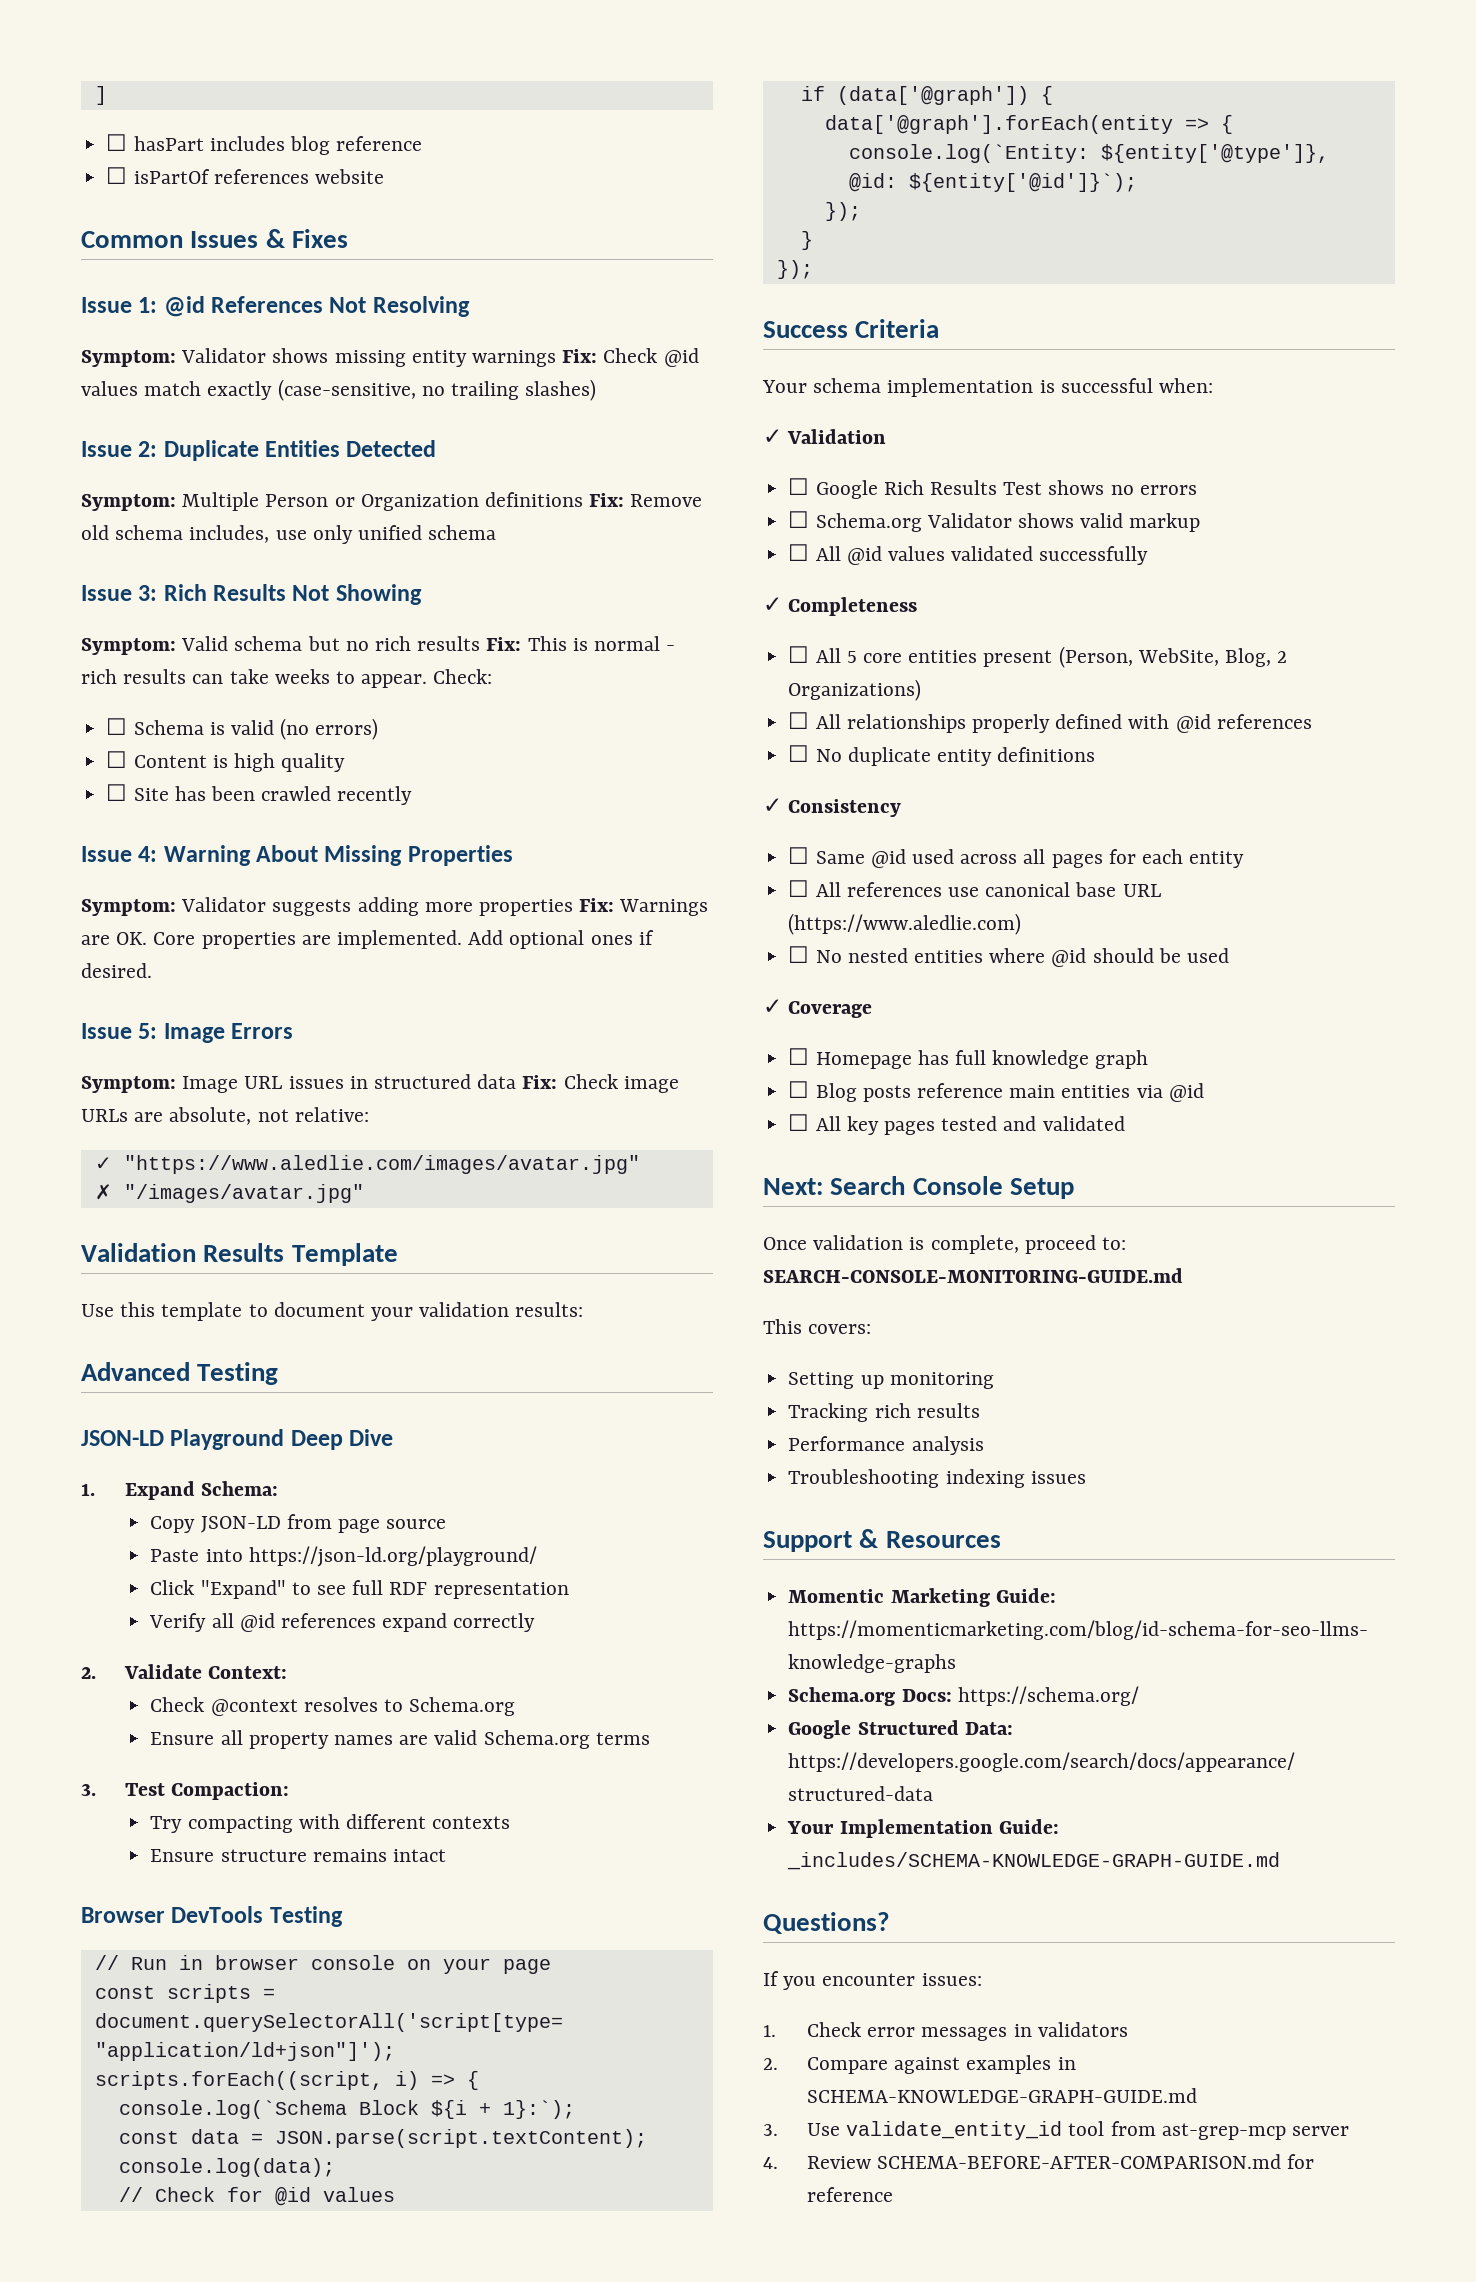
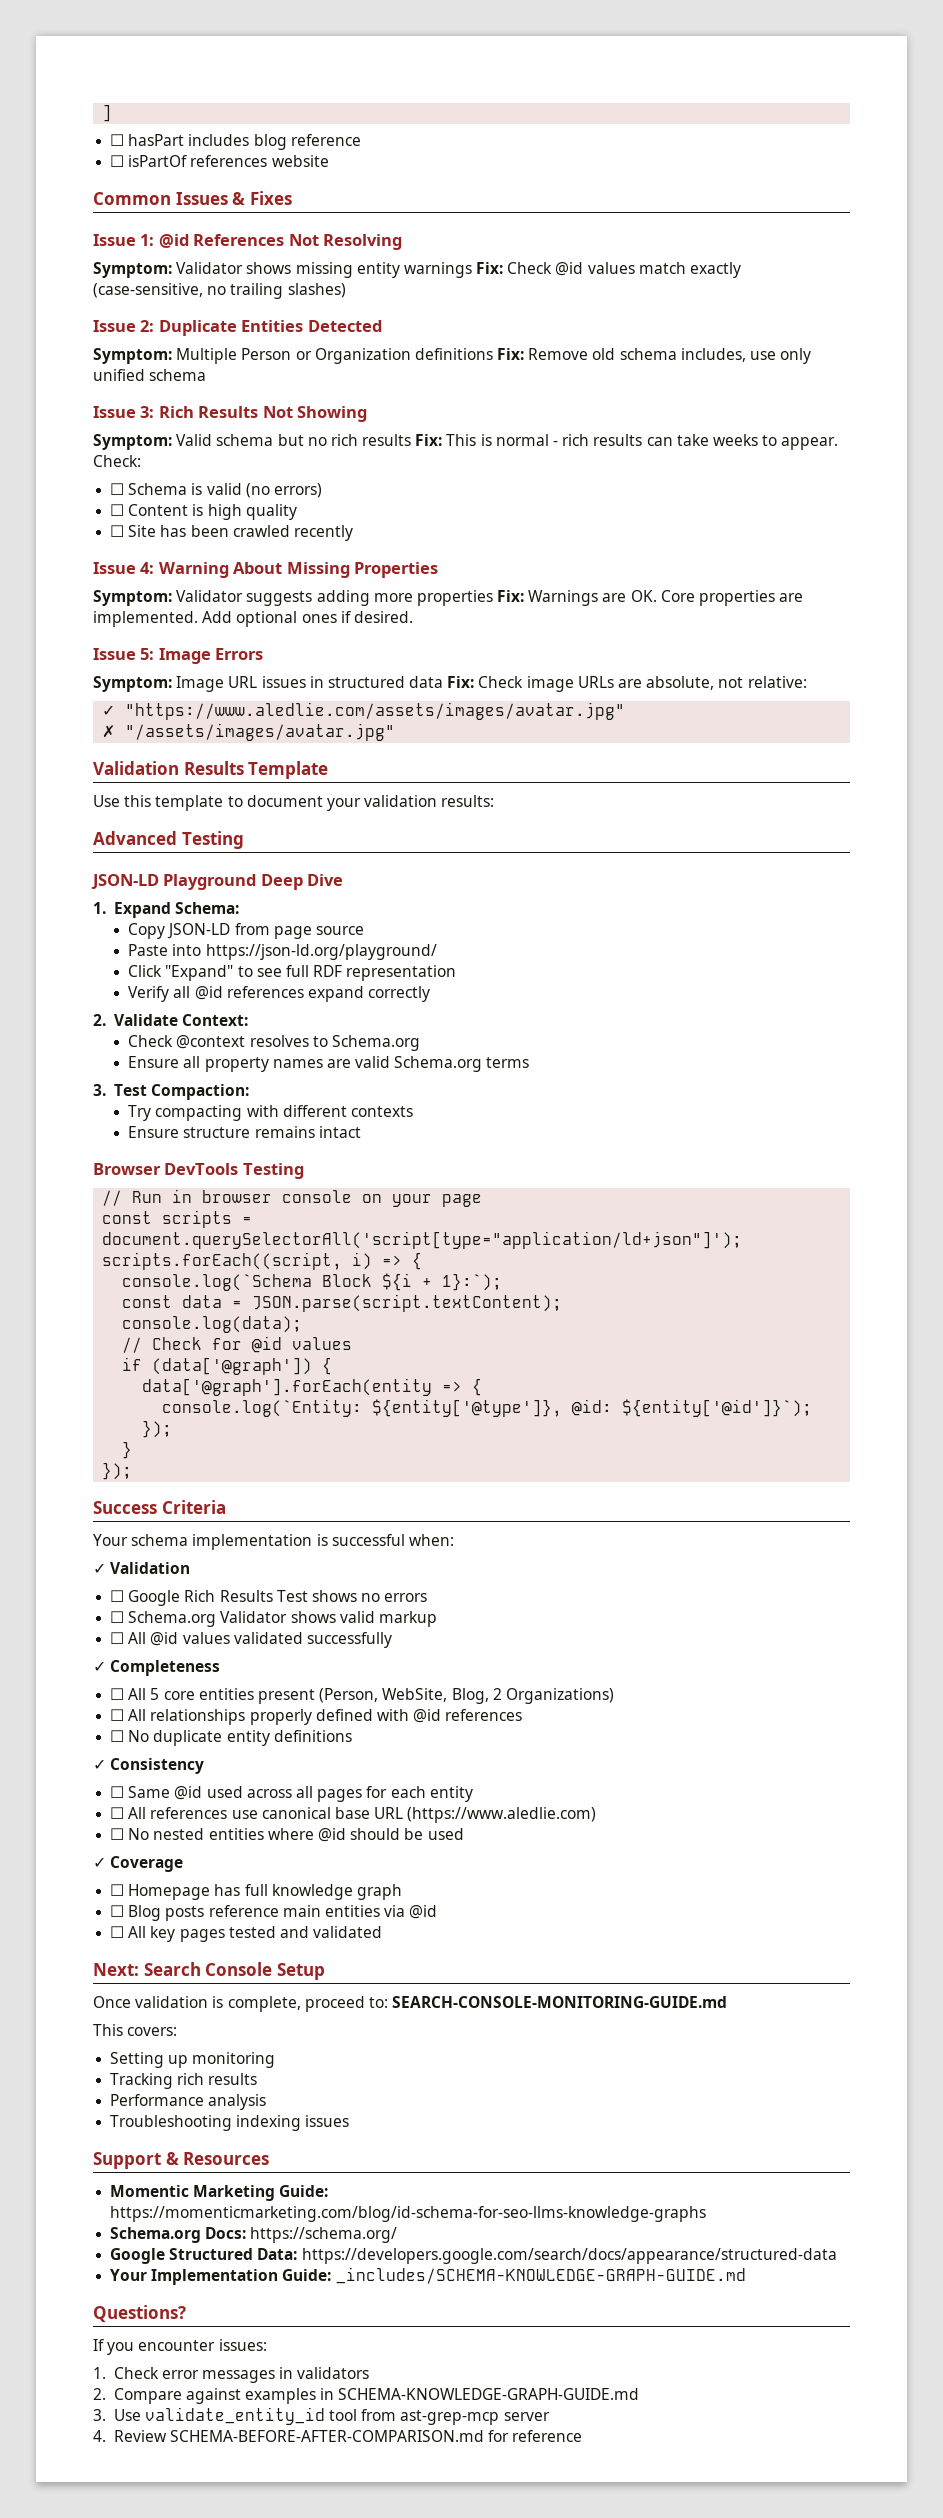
[123,1155,640,1174] "https://www.aledlie.com/images/avatar.jpg" -> [125,702,626,720] "https://www.aledlie.com/assets/images/avatar.jpg"
[123,1184,364,1203] "/images/avatar.jpg" -> [125,723,396,741] "/assets/images/avatar.jpg"

